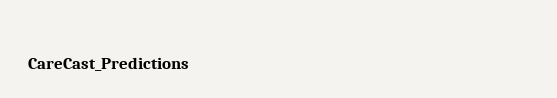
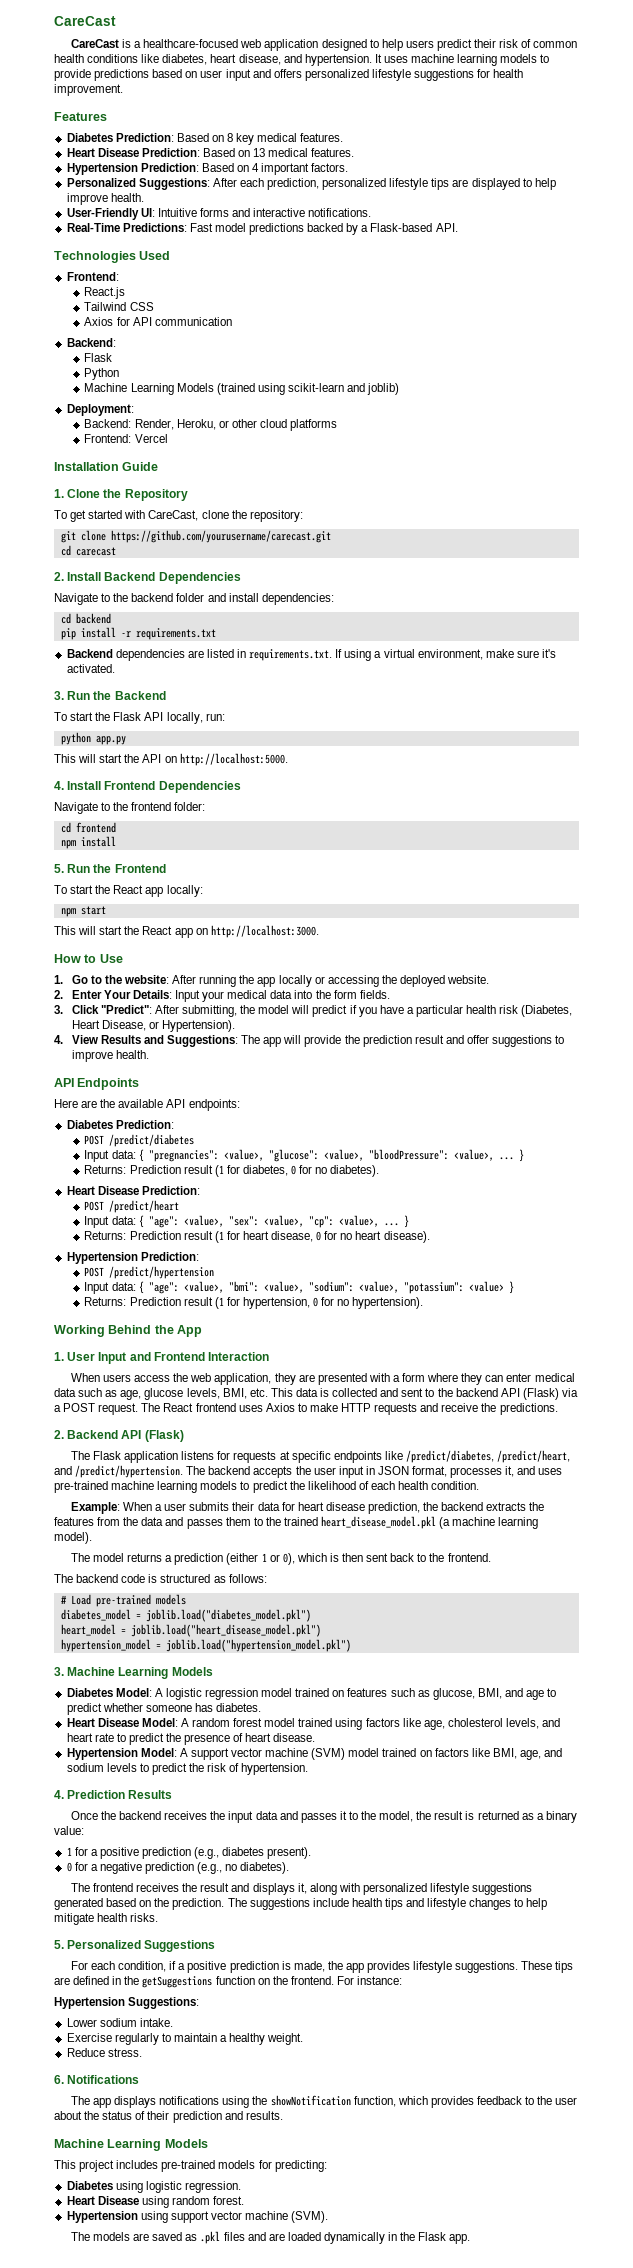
[28,57,189,71] CareCast_Predictions -> [54,16,116,26] [70,39,578,51] [54,54,550,66] [54,69,524,81] [54,84,123,96] [54,112,107,121] [66,133,344,145] [66,148,355,157] [66,163,349,175] [66,178,556,190] [66,193,144,205] [66,208,372,220] [66,223,458,235] [54,251,171,263] [66,272,119,281] [84,287,126,299] [84,302,154,311] [84,317,232,326] [66,338,116,347] [84,353,113,362] [84,368,120,380] [84,383,400,395] [66,404,134,416] [84,419,338,431] [84,434,168,443] [54,462,159,471] [54,489,188,501] [54,510,303,522] [60,530,331,543] [60,545,116,556] [54,572,241,584] [54,593,334,605] [60,613,111,624] [60,627,216,640] [66,649,557,661] [66,664,115,673] [54,691,166,700] [54,712,225,724] [60,732,126,745] [54,753,288,766] [54,781,241,793] [54,802,206,814] [60,822,116,833] [60,836,116,849] [54,864,166,873] [54,885,203,897] [60,906,106,917] [54,925,319,938] [54,954,123,963] [54,975,490,987] [54,990,390,1002] [54,1005,573,1017] [71,1020,236,1032] [54,1035,565,1047] [71,1050,149,1062] [54,1078,140,1090] [54,1099,240,1111] [66,1120,174,1129] [84,1134,195,1147] [84,1149,524,1162] [84,1165,380,1177] [66,1186,200,1195] [84,1200,180,1213] [84,1215,409,1228] [84,1231,430,1243] [66,1252,199,1264] [84,1266,215,1279] [84,1281,514,1294] [84,1297,424,1309] [54,1325,203,1337] [54,1352,270,1364] [70,1373,575,1385] [54,1388,578,1400] [54,1403,558,1415] [54,1430,184,1442] [70,1450,571,1463] [54,1465,563,1478] [54,1481,480,1493] [70,1502,545,1514] [54,1516,539,1529] [54,1532,92,1544] [70,1553,491,1565] [54,1574,267,1583] [60,1594,186,1607] [60,1609,311,1622] [60,1624,321,1637] [60,1639,351,1652] [54,1667,213,1679] [66,1688,557,1700] [66,1703,262,1715] [66,1718,561,1730] [66,1733,316,1745] [66,1748,563,1760] [66,1763,309,1775] [54,1790,173,1799] [70,1811,577,1823] [54,1826,84,1835] [66,1847,312,1859] [66,1862,290,1874] [70,1883,533,1895] [54,1898,548,1910] [54,1913,159,1925] [54,1940,216,1952] [70,1961,574,1973] [54,1976,403,1988] [54,1997,200,2009] [66,2018,173,2027] [66,2033,304,2045] [66,2048,142,2057] [54,2075,140,2084] [70,2095,578,2108] [54,2111,283,2123] [54,2139,208,2151] [54,2160,327,2172] [66,2181,241,2193] [66,2196,245,2208] [66,2211,329,2223] [70,2231,471,2244] CareCast // CareCast is a healthcare-focused web application designed to help users predict their risk of common health conditions like diabetes, heart disease, and hypertension. It uses machine learning models to provide predictions based on user input and offers personalized lifestyle suggestions for health improvement. // Features // Diabetes Prediction: Based on 8 key medical features. // Heart Disease Prediction: Based on 13 medical features. // Hypertension Prediction: Based on 4 important factors. // Personalized Suggestions: After each prediction, personalized lifestyle tips are displayed to help improve health. // User-Friendly UI: Intuitive forms and interactive notifications. // Real-Time Predictions: Fast model predictions backed by a Flask-based API. // Technologies Used // Frontend: // React.js // Tailwind CSS // Axios for API communication // Backend: // Flask // Python // Machine Learning Models (trained using scikit-learn and joblib) // Deployment: // Backend: Render, Heroku, or other cloud platforms // Frontend: Vercel // Installation Guide // 1. Clone the Repository // To get started with CareCast, clone the repository: // git clone https://github.com/yourusername/carecast.git // cd carecast // 2. Install Backend Dependencies // Navigate to the backend folder and install dependencies: // cd backend // pip install -r requirements.txt // Backend dependencies are listed in requirements.txt. If using a virtual environment, make sure it's activated. // 3. Run the Backend // To start the Flask API locally, run: // python app.py // This will start the API on http://localhost:5000. // 4. Install Frontend Dependencies // Navigate to the frontend folder: // cd frontend // npm install // 5. Run the Frontend // To start the React app locally: // npm start // This will start the React app on http://localhost:3000. // How to Use // 1. Go to the website: After running the app locally or accessing the deployed website. // 2. Enter Your Details: Input your medical data into the form fields. // 3. Click "Predict": After submitting, the model will predict if you have a particular health risk (Diabetes, Heart Disease, or Hypertension). // 4. View Results and Suggestions: The app will provide the prediction result and offer suggestions to improve health. // API Endpoints // Here are the available API endpoints: // Diabetes Prediction: // POST /predict/diabetes // Input data: { "pregnancies": <value>, "glucose": <value>, "bloodPressure": <value>, ... } // Returns: Prediction result (1 for diabetes, 0 for no diabetes). // Heart Disease Prediction: // POST /predict/heart // Input data: { "age": <value>, "sex": <value>, "cp": <value>, ... } // Returns: Prediction result (1 for heart disease, 0 for no heart disease). // Hypertension Prediction: // POST /predict/hypertension // Input data: { "age": <value>, "bmi": <value>, "sodium": <value>, "potassium": <value> } // Returns: Prediction result (1 for hypertension, 0 for no hypertension). // Working Behind the App // 1. User Input and Frontend Interaction // When users access the web application, they are presented with a form where they can enter medical data such as age, glucose levels, BMI, etc. This data is collected and sent to the backend API (Flask) via a POST request. The React frontend uses Axios to make HTTP requests and receive the predictions. // 2. Backend API (Flask) // The Flask application listens for requests at specific endpoints like /predict/diabetes, /predict/heart, and /predict/hypertension. The backend accepts the user input in JSON format, processes it, and uses pre-trained machine learning models to predict the likelihood of each health condition. // Example: When a user submits their data for heart disease prediction, the backend extracts the features from the data and passes them to the trained heart_disease_model.pkl (a machine learning model). // The model returns a prediction (either 1 or 0), which is then sent back to the frontend. // The backend code is structured as follows: // # Load pre-trained models // diabetes_model = joblib.load("diabetes_model.pkl") // heart_model = joblib.load("heart_disease_model.pkl") // hypertension_model = joblib.load("hypertension_model.pkl") // 3. Machine Learning Models // Diabetes Model: A logistic regression model trained on features such as glucose, BMI, and age to predict whether someone has diabetes. // Heart Disease Model: A random forest model trained using factors like age, cholesterol levels, and heart rate to predict the presence of heart disease. // Hypertension Model: A support vector machine (SVM) model trained on factors like BMI, age, and sodium levels to predict the risk of hypertension. // 4. Prediction Results // Once the backend receives the input data and passes it to the model, the result is returned as a binary value: // 1 for a positive prediction (e.g., diabetes present). // 0 for a negative prediction (e.g., no diabetes). // The frontend receives the result and displays it, along with personalized lifestyle suggestions generated based on the prediction. The suggestions include health tips and lifestyle changes to help mitigate health risks. // 5. Personalized Suggestions // For each condition, if a positive prediction is made, the app provides lifestyle suggestions. These tips are defined in the getSuggestions function on the frontend. For instance: // Hypertension Suggestions: // Lower sodium intake. // Exercise regularly to maintain a healthy weight. // Reduce stress. // 6. Notifications // The app displays notifications using the showNotification function, which provides feedback to the user about the status of their prediction and results. // Machine Learning Models // This project includes pre-trained models for predicting: // Diabetes using logistic regression. // Heart Disease using random forest. // Hypertension using support vector machine (SVM). // The models are saved as .pkl files and are loaded dynamically in the Flask app.

